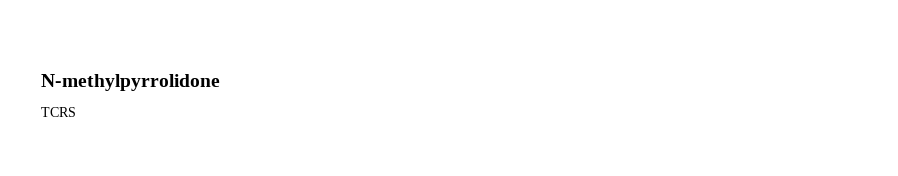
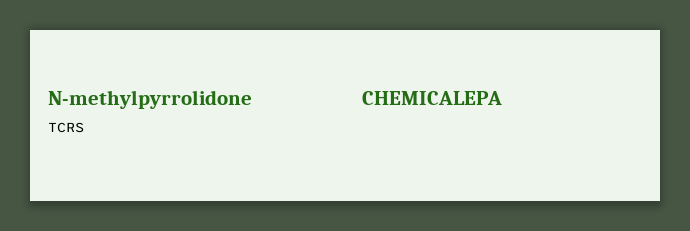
(76, 112) none -> [362,91,502,105] // CHEMICALEPA

